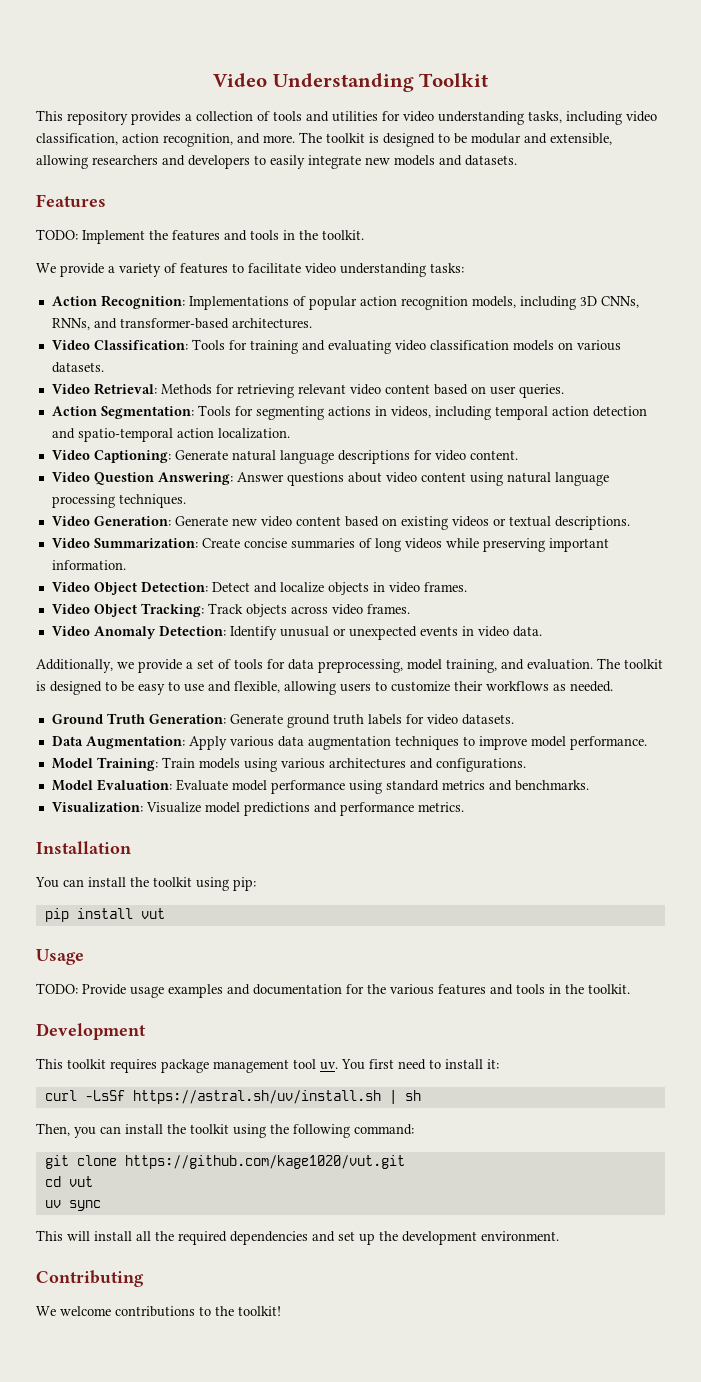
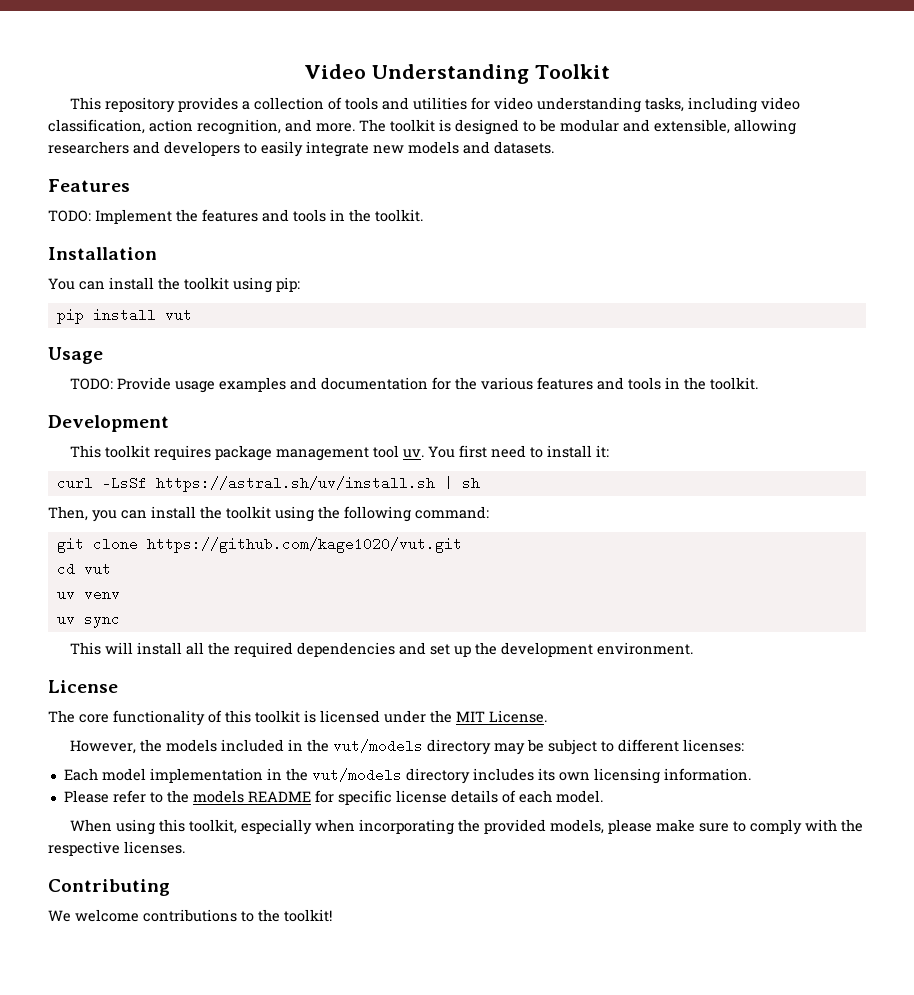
[36,263,464,277] [51,295,639,310] [51,318,312,330] [51,339,621,354] [51,362,104,373] [51,383,564,398] [51,405,647,420] [51,428,290,442] [51,450,518,464] [51,472,609,486] [51,494,186,508] [51,516,630,530] [51,538,609,552] [51,560,126,570] [51,582,467,595] [51,603,410,617] [51,626,542,640] [36,658,663,673] [36,681,613,695] [51,713,514,728] [51,736,647,750] [51,757,526,772] [51,779,589,794] [51,802,464,816] // We provide a variety of features to facilitate video understanding tasks: // Action Recognition: Implementations of popular action recognition models, including 3D CNNs, RNNs, and transformer-based architectures. // Video Classification: Tools for training and evaluating video classification models on various datasets. // Video Retrieval: Methods for retrieving relevant video content based on user queries. // Action Segmentation: Tools for segmenting actions in videos, including temporal action detection and spatio-temporal action localization. // Video Captioning: Generate natural language descriptions for video content. // Video Question Answering: Answer questions about video content using natural language processing techniques. // Video Generation: Generate new video content based on existing videos or textual descriptions. // Video Summarization: Create concise summaries of long videos while preserving important information. // Video Object Detection: Detect and localize objects in video frames. // Video Object Tracking: Track objects across video frames. // Video Anomaly Detection: Identify unusual or unexpected events in video data. // Additionally, we provide a set of tools for data preprocessing, model training, and evaluation. The toolkit is designed to be easy to use and flexible, allowing users to customize their workflows as needed. // Ground Truth Generation: Generate ground truth labels for video datasets. // Data Augmentation: Apply various data augmentation techniques to improve model performance. // Model Training: Train models using various architectures and configurations. // Model Evaluation: Evaluate model performance using standard metrics and benchmarks. // Visualization: Visualize model predictions and performance metrics. -> (423, 215) none
(93, 1181) none -> [56,587,120,601] // uv venv
(559, 1236) none -> [48,680,118,693] [48,710,547,726] [70,739,745,755] [63,768,751,784] [63,790,603,805] [70,819,864,835] [48,841,185,856] // License // The core functionality of this toolkit is licensed under the MIT License. // However, the models included in the vut/models directory may be subject to different licenses: // Each model implementation in the vut/models directory includes its own licensing information. // Please refer to the models README for specific license details of each model. // When using this toolkit, especially when incorporating the provided models, please make sure to comply with the respective licenses.

